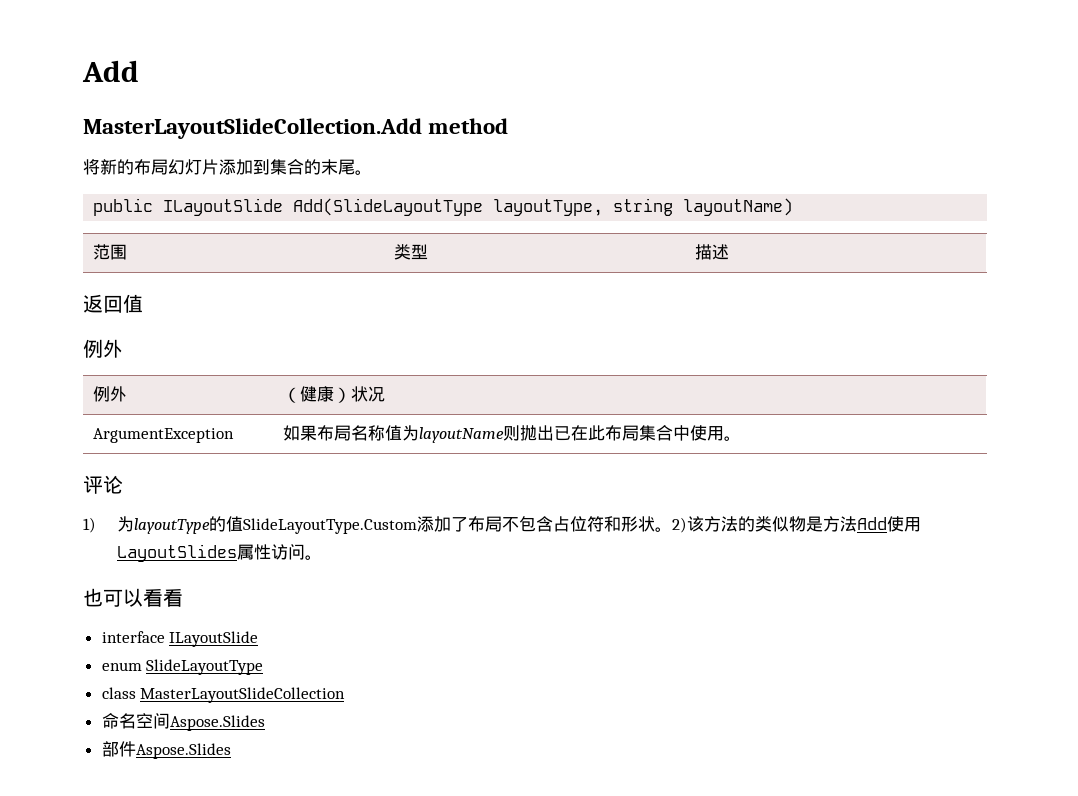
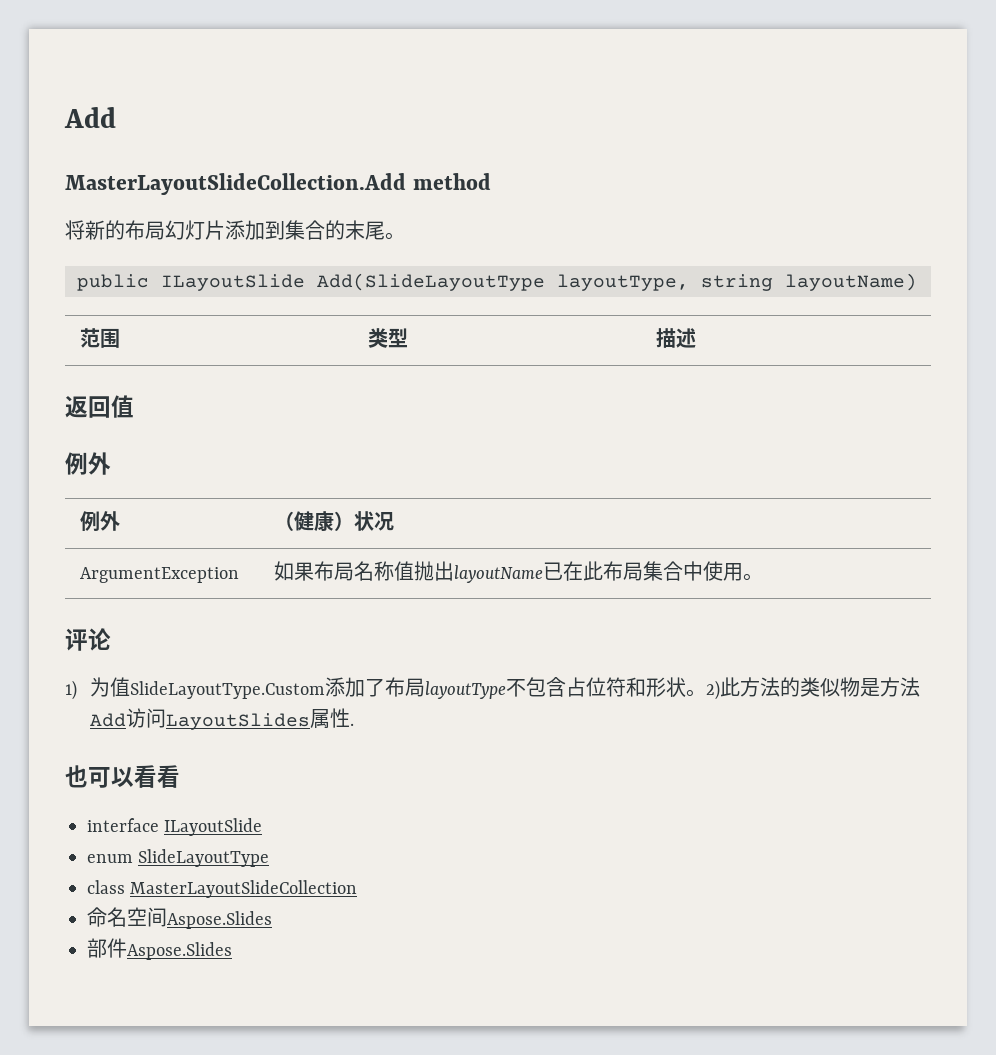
[402,425,555,443] 为layoutName则抛出 -> [413,561,543,583] 抛出layoutName
[133,516,226,534] layoutType的 -> (111, 687) none
(502, 524) none -> [425,681,507,699] layoutType
[686,516,704,532] 该 -> [720,677,741,697] 此
[886,516,921,532] 使用 -> [126,708,167,728] 访问
[270,544,322,560] 访问。 -> [350,723,355,726] .

